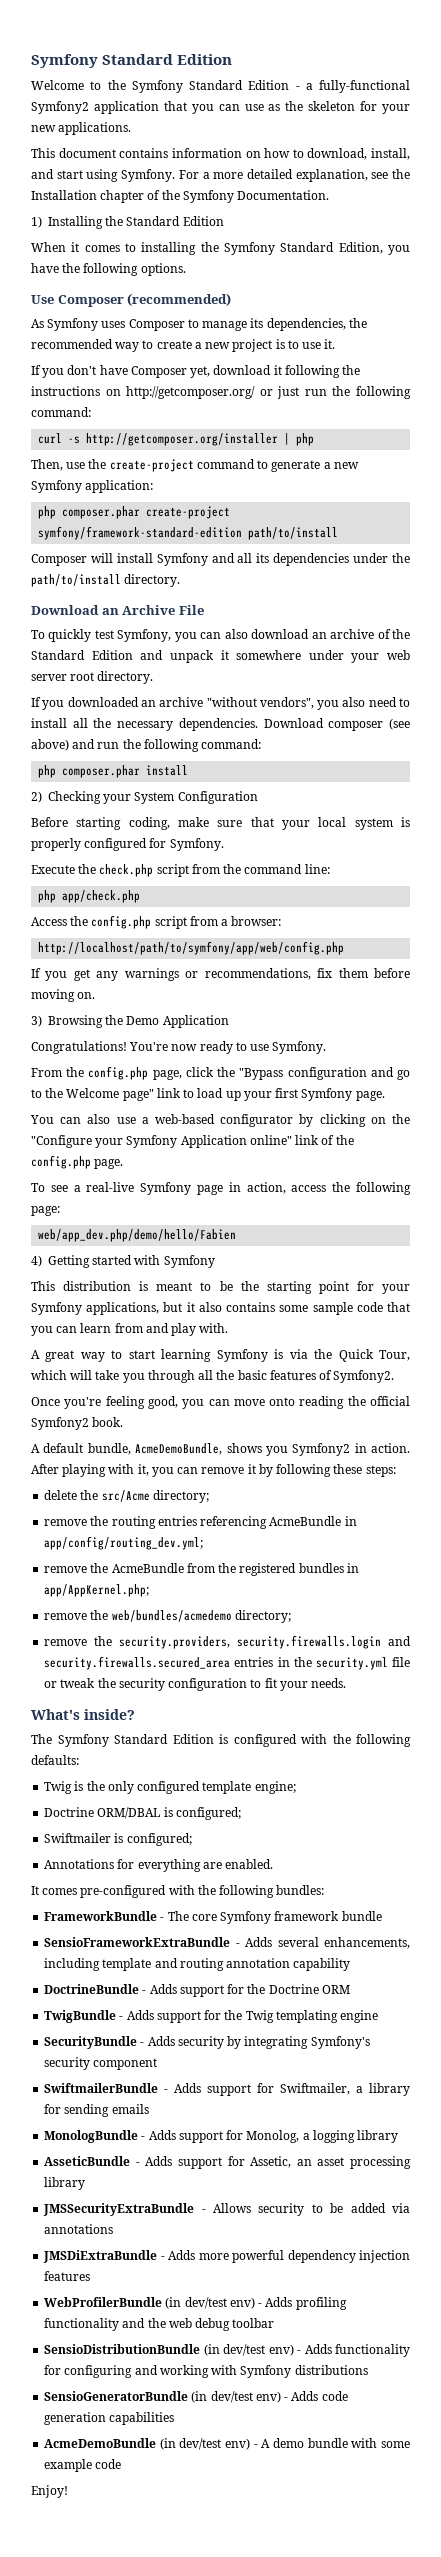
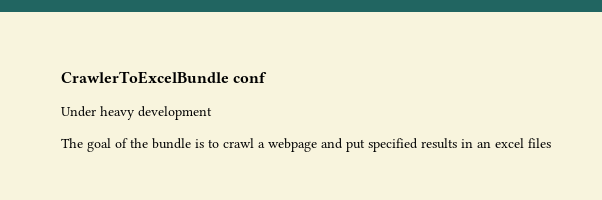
[31,54,233,68] [31,80,410,93] [31,101,410,114] [31,122,132,135] [31,148,410,160] [31,169,410,182] [31,190,330,203] [31,216,224,229] [31,242,410,255] [31,263,186,276] [31,293,232,307] [31,318,367,331] [31,339,336,352] [31,365,361,378] [31,386,411,399] [31,407,91,417] [38,433,315,446] [31,459,359,472] [31,480,154,493] [38,506,231,519] [38,526,339,540] [31,553,410,566] [31,574,181,587] [31,605,204,615] [31,629,410,642] [31,650,410,663] [31,671,154,684] [31,697,410,710] [31,718,410,731] [31,739,262,752] [38,765,189,778] [31,791,258,804] [31,817,410,830] [31,838,224,851] [31,864,330,877] [38,890,141,903] [31,915,282,929] [38,941,345,955] [31,968,410,981] [31,989,96,1002] [31,1015,229,1028] [31,1041,327,1054] [31,1066,410,1080] [31,1088,385,1101] [30,1114,410,1127] [31,1135,354,1148] [31,1155,124,1169] [31,1182,412,1195] [31,1206,60,1216] [38,1229,237,1242] [31,1255,215,1268] [31,1281,410,1294] [31,1302,411,1315] [31,1323,229,1336] [31,1349,410,1362] [31,1370,395,1383] [31,1396,411,1409] [31,1417,124,1430] [31,1443,410,1456] [31,1464,396,1477] [44,1490,209,1503] [44,1516,357,1529] [44,1536,204,1550] [44,1563,359,1576] [44,1584,150,1597] [44,1610,291,1623] [44,1635,411,1649] [44,1656,411,1670] [44,1678,347,1691] [31,1709,135,1720] [31,1734,411,1747] [31,1755,79,1765] [44,1781,296,1794] [44,1807,241,1820] [44,1833,192,1846] [44,1859,274,1872] [31,1885,325,1898] [44,1911,382,1924] [44,1937,411,1949] [44,1958,351,1971] [44,1984,350,1997] [44,2010,379,2023] [44,2036,370,2049] [44,2057,158,2070] [44,2083,410,2096] [44,2104,149,2117] [44,2130,399,2143] [44,2156,411,2169] [44,2177,86,2190] [43,2203,410,2216] [44,2224,114,2234] [43,2250,411,2263] [44,2271,91,2281] [44,2297,347,2310] [44,2318,275,2331] [44,2344,411,2357] [44,2365,368,2378] [44,2391,348,2403] [44,2412,175,2425] [44,2438,410,2450] [44,2459,122,2472] [31,2485,68,2498] Symfony Standard Edition // Welcome to the Symfony Standard Edition - a fully-functional Symfony2 application that you can use as the skeleton for your new applications. // This document contains information on how to download, install, and start using Symfony. For a more detailed explanation, see the Installation chapter of the Symfony Documentation. // 1) Installing the Standard Edition // When it comes to installing the Symfony Standard Edition, you have the following options. // Use Composer (recommended) // As Symfony uses Composer to manage its dependencies, the recommended way to create a new project is to use it. // If you don't have Composer yet, download it following the instructions on http://getcomposer.org/ or just run the following command: // curl -s http://getcomposer.org/installer | php // Then, use the create-project command to generate a new Symfony application: // php composer.phar create-project symfony/framework-standard-edition path/to/install // Composer will install Symfony and all its dependencies under the path/to/install directory. // Download an Archive File // To quickly test Symfony, you can also download an archive of the Standard Edition and unpack it somewhere under your web server root directory. // If you downloaded an archive "without vendors", you also need to install all the necessary dependencies. Download composer (see above) and run the following command: // php composer.phar install // 2) Checking your System Configuration // Before starting coding, make sure that your local system is properly configured for Symfony. // Execute the check.php script from the command line: // php app/check.php // Access the config.php script from a browser: // http://localhost/path/to/symfony/app/web/config.php // If you get any warnings or recommendations, fix them before moving on. // 3) Browsing the Demo Application // Congratulations! You're now ready to use Symfony. // From the config.php page, click the "Bypass configuration and go to the Welcome page" link to load up your first Symfony page. // You can also use a web-based configurator by clicking on the "Configure your Symfony Application online" link of the config.php page. // To see a real-live Symfony page in action, access the following page: // web/app_dev.php/demo/hello/Fabien // 4) Getting started with Symfony // This distribution is meant to be the starting point for your Symfony applications, but it also contains some sample code that you can learn from and play with. // A great way to start learning Symfony is via the Quick Tour, which will take you through all the basic features of Symfony2. // Once you're feeling good, you can move onto reading the official Symfony2 book. // A default bundle, AcmeDemoBundle, shows you Symfony2 in action. After playing with it, you can remove it by following these steps: // delete the src/Acme directory; // remove the routing entries referencing AcmeBundle in app/config/routing_dev.yml; // remove the AcmeBundle from the registered bundles in app/AppKernel.php; // remove the web/bundles/acmedemo directory; // remove the security.providers, security.firewalls.login and security.firewalls.secured_area entries in the security.yml file or tweak the security configuration to fit your needs. // What's inside? // The Symfony Standard Edition is configured with the following defaults: // Twig is the only configured template engine; // Doctrine ORM/DBAL is configured; // Swiftmailer is configured; // Annotations for everything are enabled. // It comes pre-configured with the following bundles: // FrameworkBundle - The core Symfony framework bundle // SensioFrameworkExtraBundle - Adds several enhancements, including template and routing annotation capability // DoctrineBundle - Adds support for the Doctrine ORM // TwigBundle - Adds support for the Twig templating engine // SecurityBundle - Adds security by integrating Symfony's security component // SwiftmailerBundle - Adds support for Swiftmailer, a library for sending emails // MonologBundle - Adds support for Monolog, a logging library // AsseticBundle - Adds support for Assetic, an asset processing library // JMSSecurityExtraBundle - Allows security to be added via annotations // JMSDiExtraBundle - Adds more powerful dependency injection features // WebProfilerBundle (in dev/test env) - Adds profiling functionality and the web debug toolbar // SensioDistributionBundle (in dev/test env) - Adds functionality for configuring and working with Symfony distributions // SensioGeneratorBundle (in dev/test env) - Adds code generation capabilities // AcmeDemoBundle (in dev/test env) - A demo bundle with some example code // Enjoy! -> [61,71,268,84] [61,106,212,120] [61,138,551,152] CrawlerToExcelBundle conf // Under heavy development // The goal of the bundle is to crawl a webpage and put specified results in an excel files

